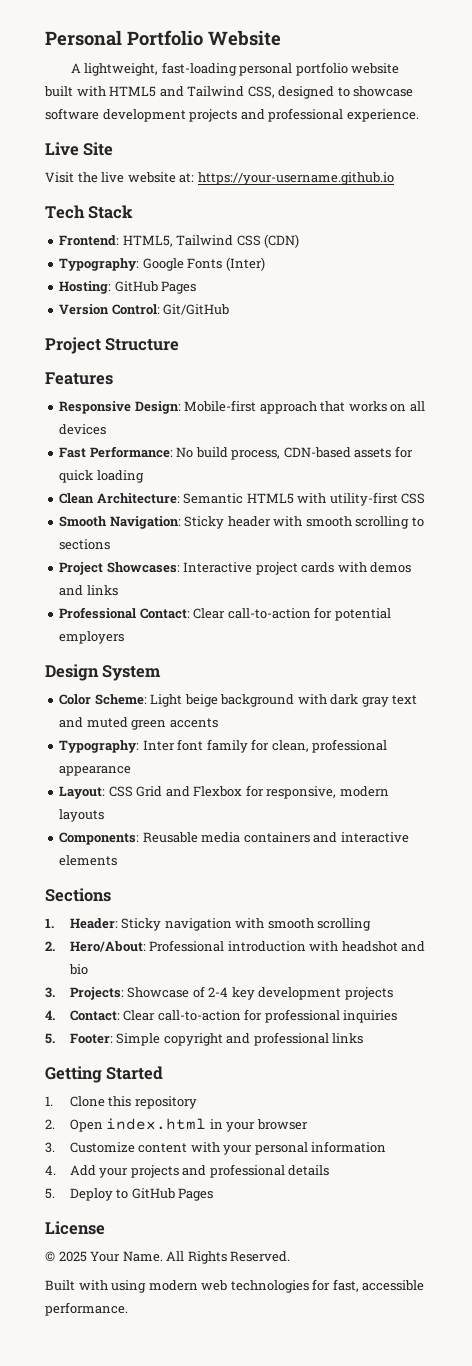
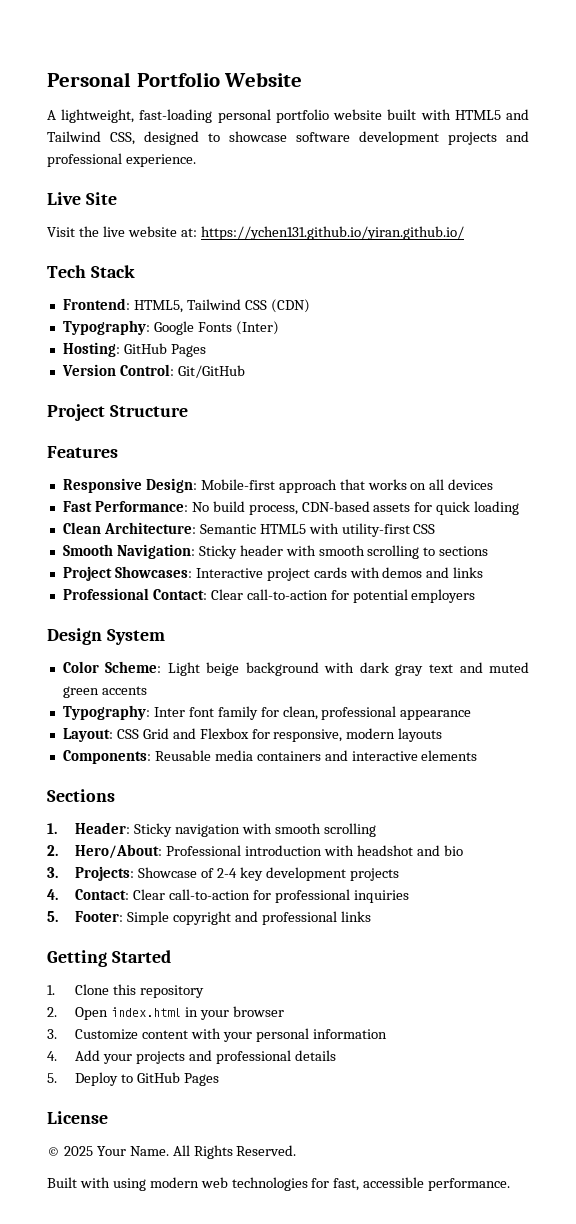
[197,172,394,185] https://your-username.github.io -> [200,226,464,240] https://ychen131.github.io/yiran.github.io/

